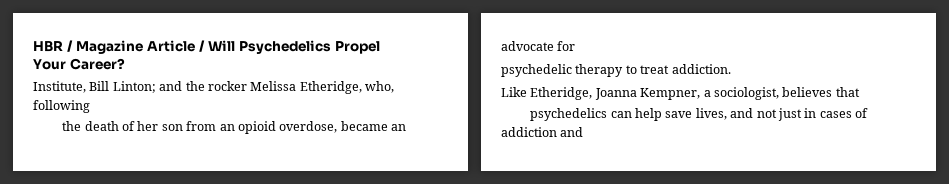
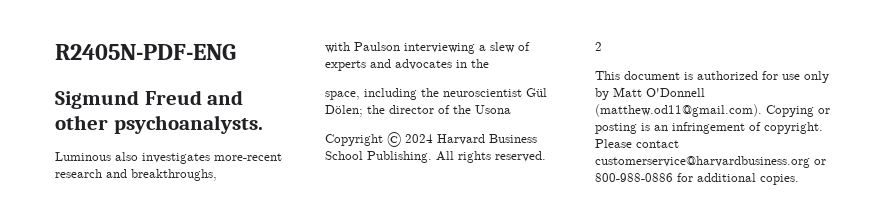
[33,40,380,54] [33,58,125,70] [33,81,394,94] [33,100,90,113] [62,121,407,134] [501,41,576,51] [501,64,731,77] [501,87,860,100] [530,108,869,121] [501,127,584,137] HBR / Magazine Article / Will Psychedelics Propel Your Career? // Institute, Bill Linton; and the rocker Melissa Etheridge, who, following // the death of her son from an opioid overdose, became an advocate for // psychedelic therapy to treat addiction. // Like Etheridge, Joanna Kempner, a sociologist, believes that // psychedelics can help save lives, and not just in cases of addiction and -> [55,44,236,60] [55,90,244,109] [55,115,263,134] [55,152,282,164] [55,169,217,181] [325,42,530,54] [325,59,489,71] [325,88,547,100] [325,105,511,117] [325,132,537,147] [325,151,546,163] [595,42,602,51] [595,71,829,83] [595,87,705,100] [595,104,830,117] [595,122,823,134] [595,139,679,148] [595,156,826,168] [595,173,799,185] R2405N-PDF-ENG // Sigmund Freud and other psychoanalysts. // Luminous also investigates more-recent research and breakthroughs, // with Paulson interviewing a slew of experts and advocates in the // space, including the neuroscientist Gül Dölen; the director of the Usona // Copyright © 2024 Harvard Business School Publishing. All rights reserved. // 2 // This document is authorized for use only by Matt O'Donnell (matthew.od11@gmail.com). Copying or posting is an infringement of copyright. Please contact customerservice@harvardbusiness.org or 800-988-0886 for additional copies.

